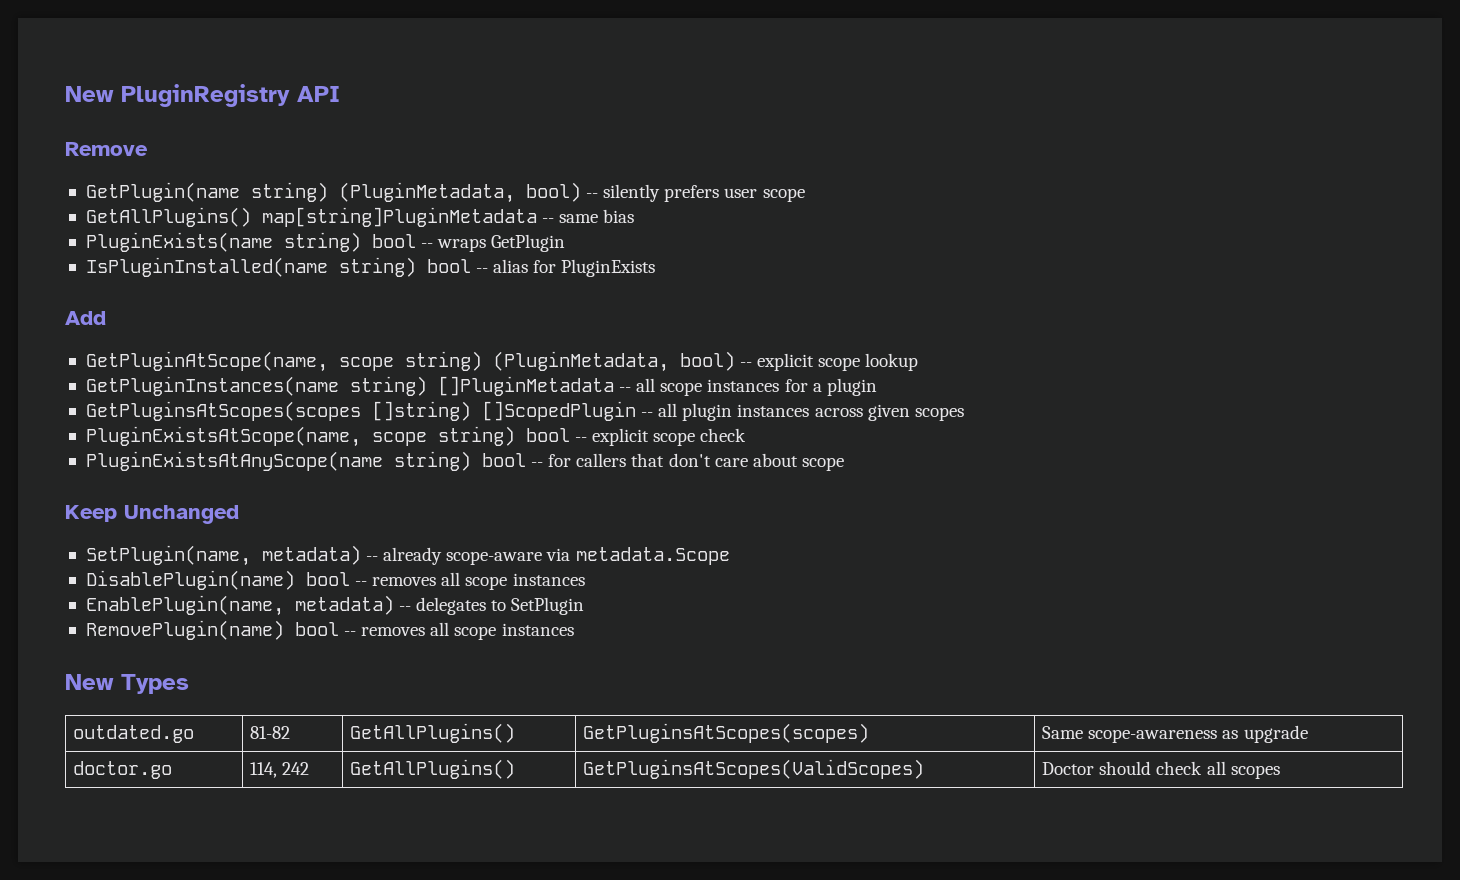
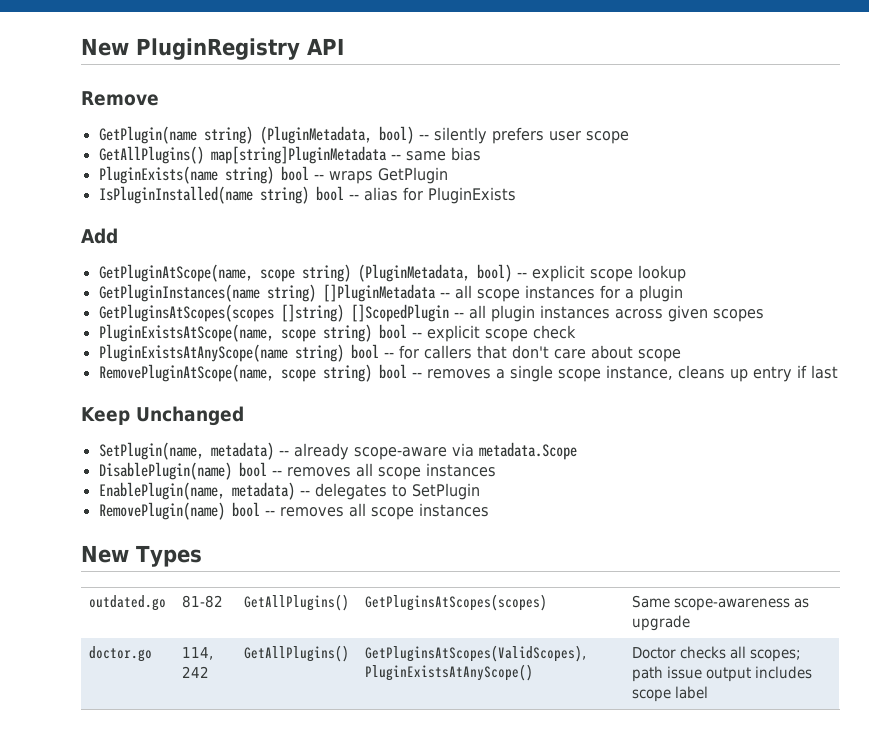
(844, 464) none -> [98,364,838,382] // RemovePluginAtScope(name, scope string) bool -- removes a single scope instance, cleans up entry if last
[583,759,925,779] GetPluginsAtScopes(ValidScopes) -> [364,645,586,662] [364,664,533,681] GetPluginsAtScopes(ValidScopes), PluginExistsAtAnyScope()
[1099,761,1280,779] should check all scopes -> [679,646,801,662] [631,666,812,682] [631,686,708,702] checks all scopes; path issue output includes scope label

